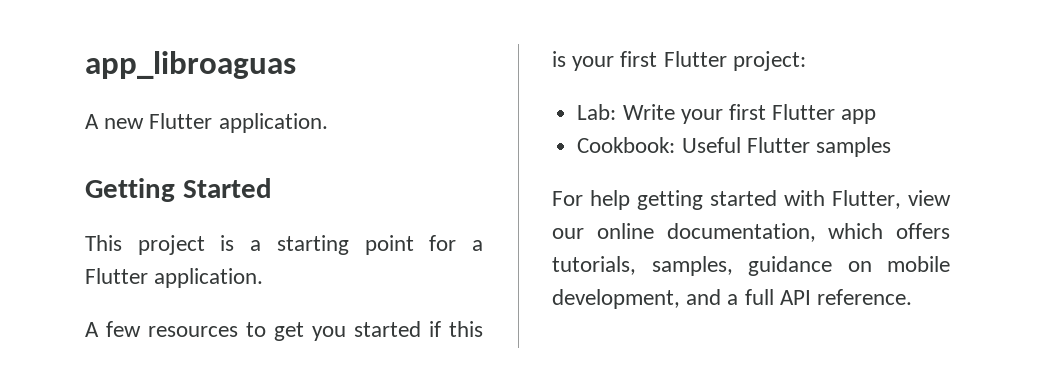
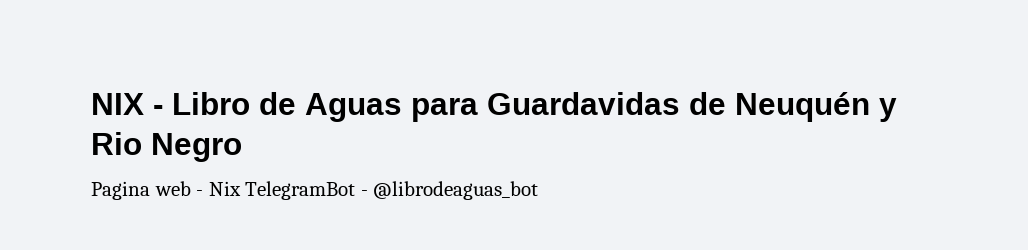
[85,51,296,79] [85,113,328,133] [85,178,272,202] [85,235,484,255] [85,268,264,288] [85,321,483,341] [552,51,806,71] [577,104,877,124] [577,137,891,157] [552,190,951,210] [552,223,950,242] [552,256,950,276] [552,289,913,309] app_libroaguas // A new Flutter application. // Getting Started // This project is a starting point for a Flutter application. // A few resources to get you started if this is your first Flutter project: // Lab: Write your first Flutter app // Cookbook: Useful Flutter samples // For help getting started with Flutter, view our online documentation, which offers tutorials, samples, guidance on mobile development, and a full API reference. -> [91,92,897,122] [91,132,242,162] [91,181,539,200] NIX - Libro de Aguas para Guardavidas de Neuquén y Rio Negro // Pagina web - Nix TelegramBot - @librodeaguas_bot

